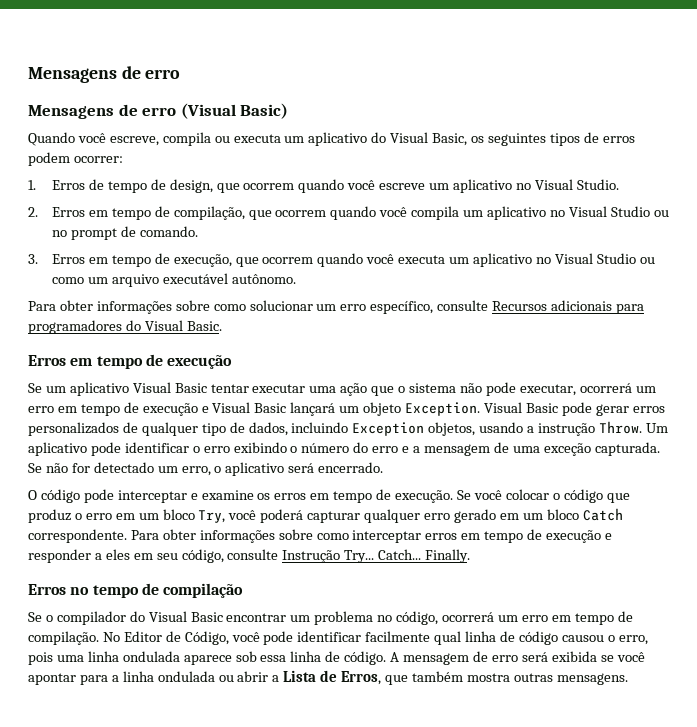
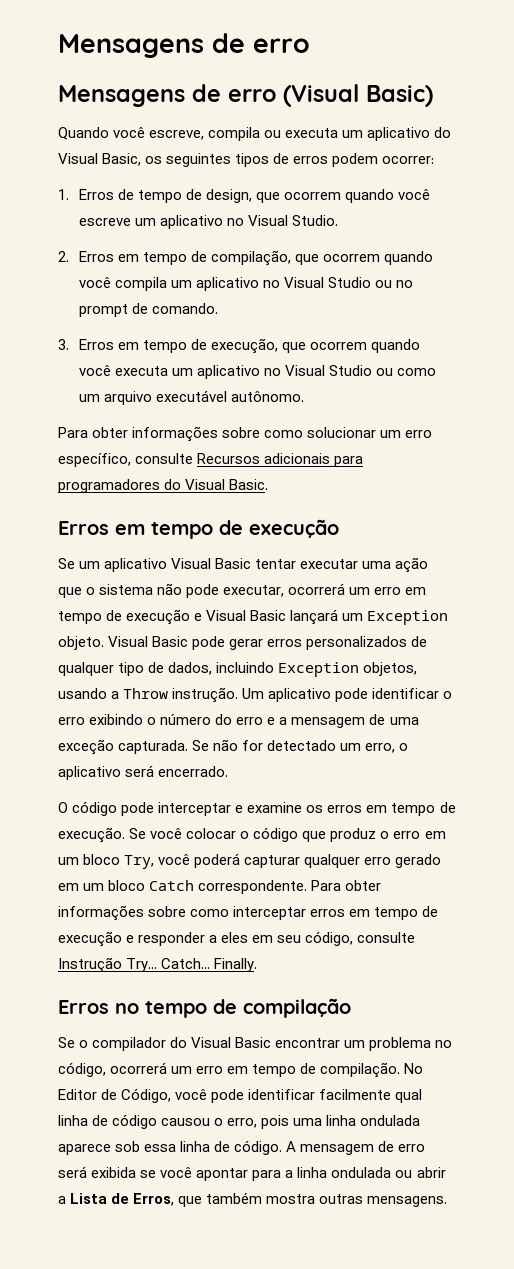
[363,402,481,416] objeto Exception. -> [367,610,449,625] [58,636,104,650] Exception objeto.
[538,421,642,436] instrução Throw. -> [123,687,239,703] Throw instrução.

